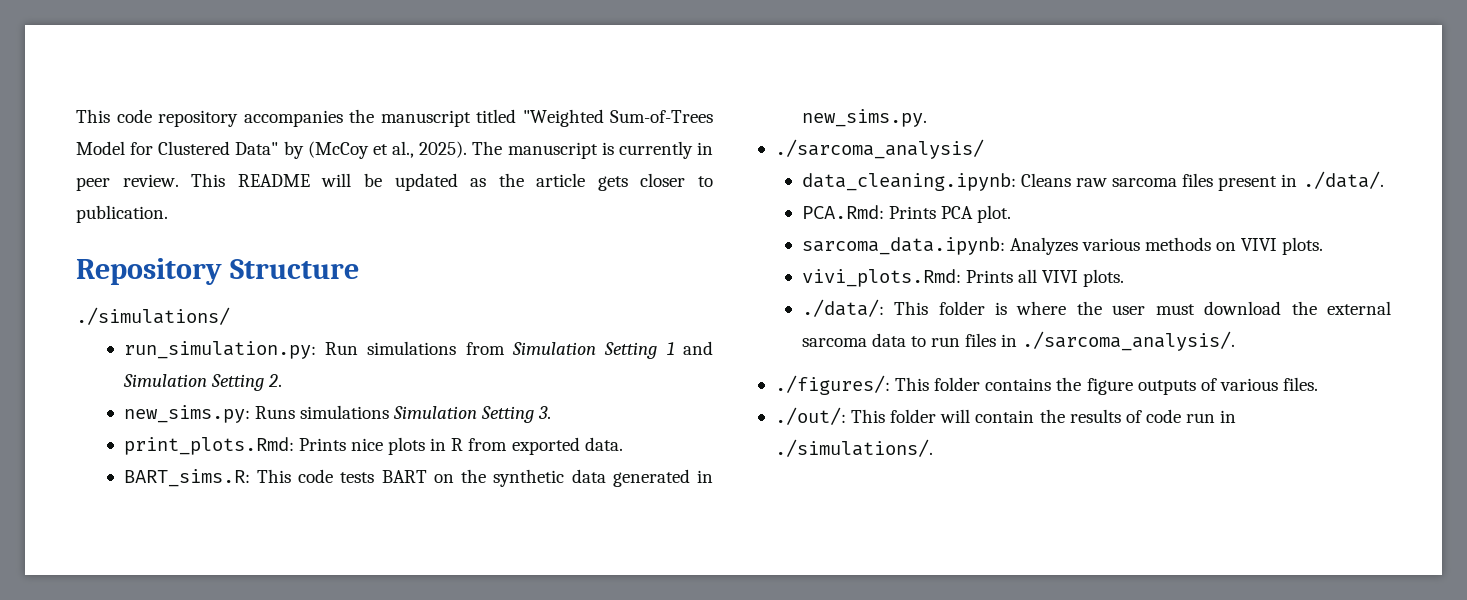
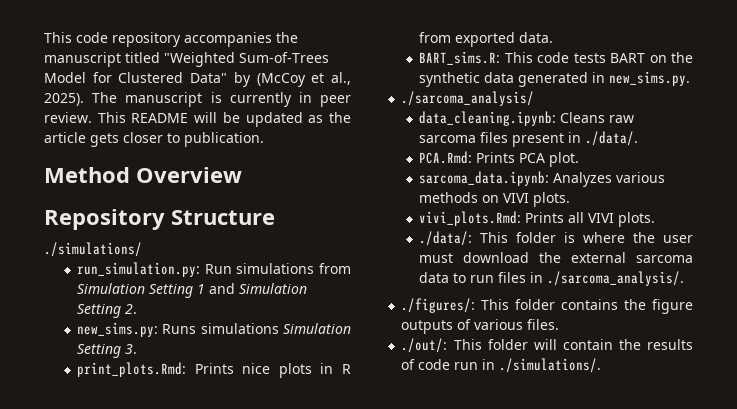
(168, 214) none -> [44,167,242,183] // Method Overview

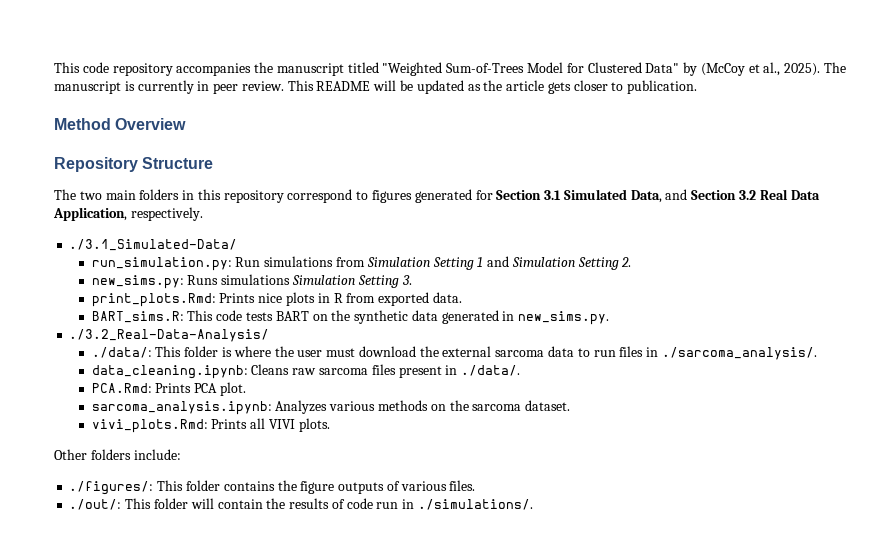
[44,242,142,257] ./simulations/ -> [54,189,820,203] [53,207,203,221] [69,239,238,251] The two main folders in this repository correspond to figures generated for Section 3.1 Simulated Data, and Section 3.2 Real Data Application, respectively. // ./3.1_Simulated-Data/
[401,91,535,106] [419,111,635,126] [419,131,639,147] [419,151,580,167] [419,171,666,187] [419,192,571,207] [419,211,656,227] ./sarcoma_analysis/ // data_cleaning.ipynb: Cleans raw sarcoma files present in ./data/. // PCA.Rmd: Prints PCA plot. // sarcoma_data.ipynb: Analyzes various methods on VIVI plots. // vivi_plots.Rmd: Prints all VIVI plots. -> [69,329,270,342] ./3.2_Real-Data-Analysis/
(685, 278) none -> [91,364,521,379] [91,382,247,396] [91,400,571,415] [91,418,330,433] [54,449,181,460] // data_cleaning.ipynb: Cleans raw sarcoma files present in ./data/. // PCA.Rmd: Prints PCA plot. // sarcoma_analysis.ipynb: Analyzes various methods on the sarcoma dataset. // vivi_plots.Rmd: Prints all VIVI plots. // Other folders include:

